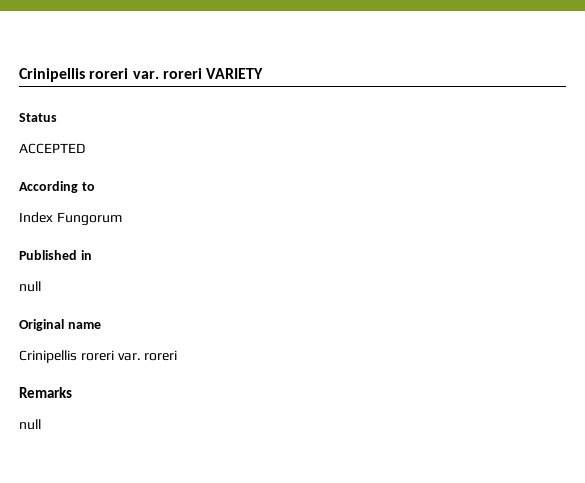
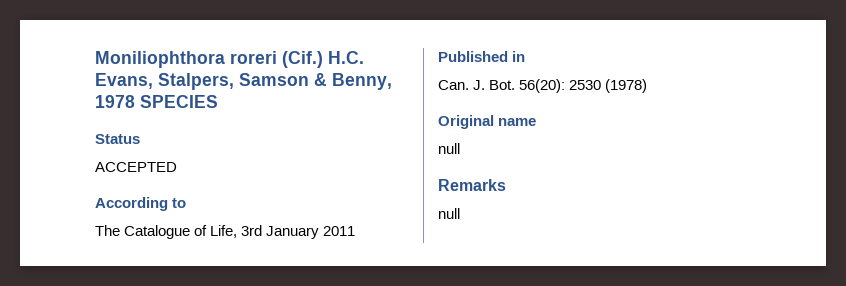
[19,68,264,82] [19,113,57,122] [19,143,86,154] [19,181,95,193] [19,212,122,226] [19,250,92,260] [19,281,41,292] [19,319,101,331] [19,350,178,363] Crinipellis roreri var. roreri VARIETY // Status // ACCEPTED // According to // Index Fungorum // Published in // null // Original name // Crinipellis roreri var. roreri -> [95,51,364,68] [95,73,392,90] [95,95,218,108] [95,134,140,144] [95,162,177,172] [95,197,187,211] [95,225,356,239] [438,51,526,62] [438,79,648,93] [438,115,537,129] [438,143,460,154] Moniliophthora roreri (Cif.) H.C. Evans, Stalpers, Samson & Benny, 1978 SPECIES // Status // ACCEPTED // According to // The Catalogue of Life, 3rd January 2011 // Published in // Can. J. Bot. 56(20): 2530 (1978) // Original name // null

